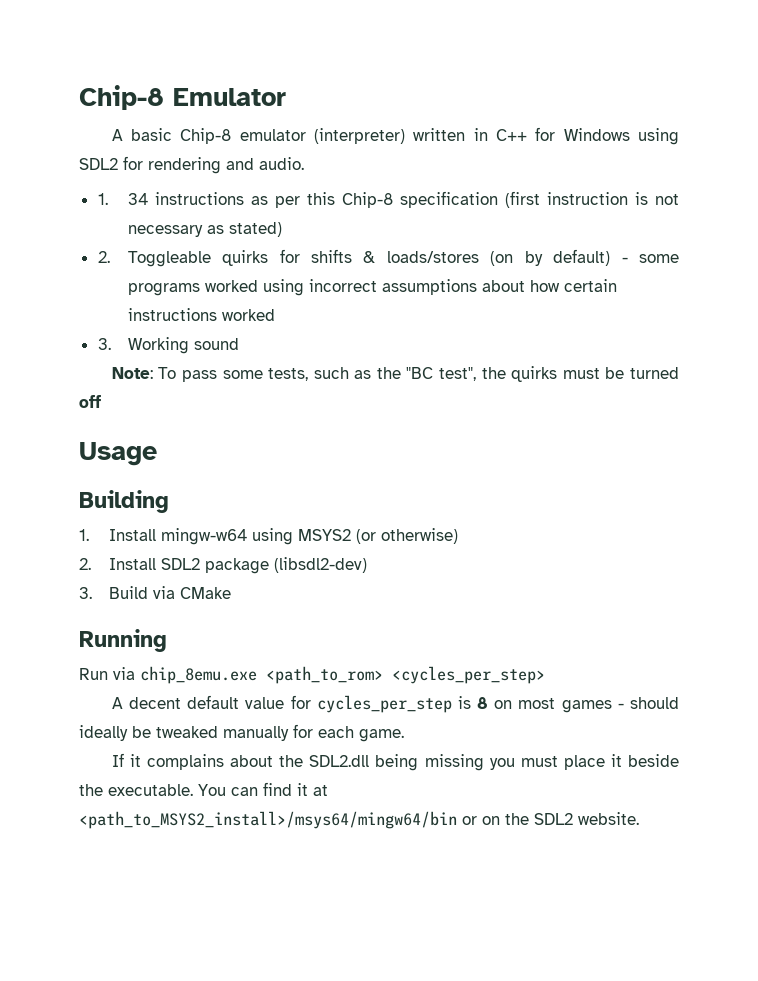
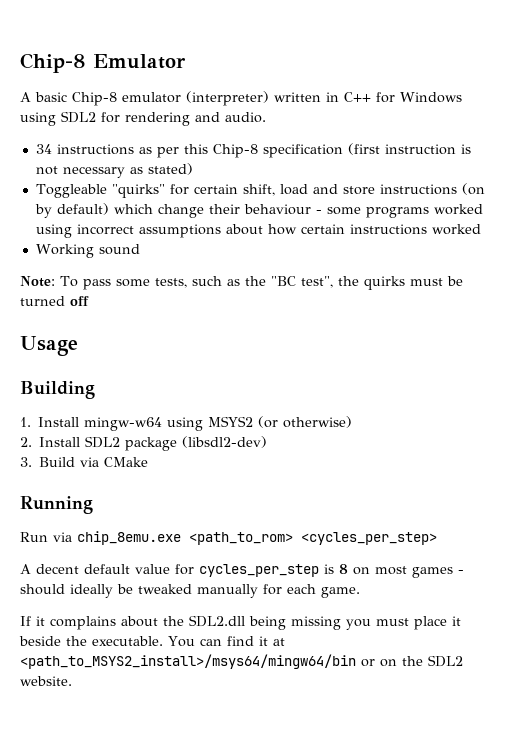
[97,193,108,205] 1. -> (266, 117) none
[97,249,611,267] 2. Toggleable quirks for shifts & loads/stores (on by default) -> [35,183,485,198] [34,203,311,218] Toggleable "quirks" for certain shift, load and store instructions (on by default) which change their behaviour
[97,338,111,350] 3. -> (481, 229) none

